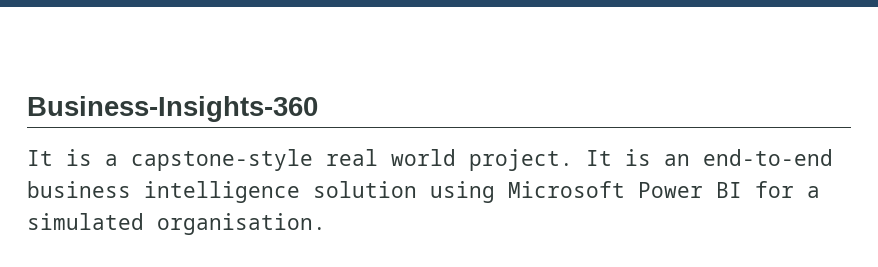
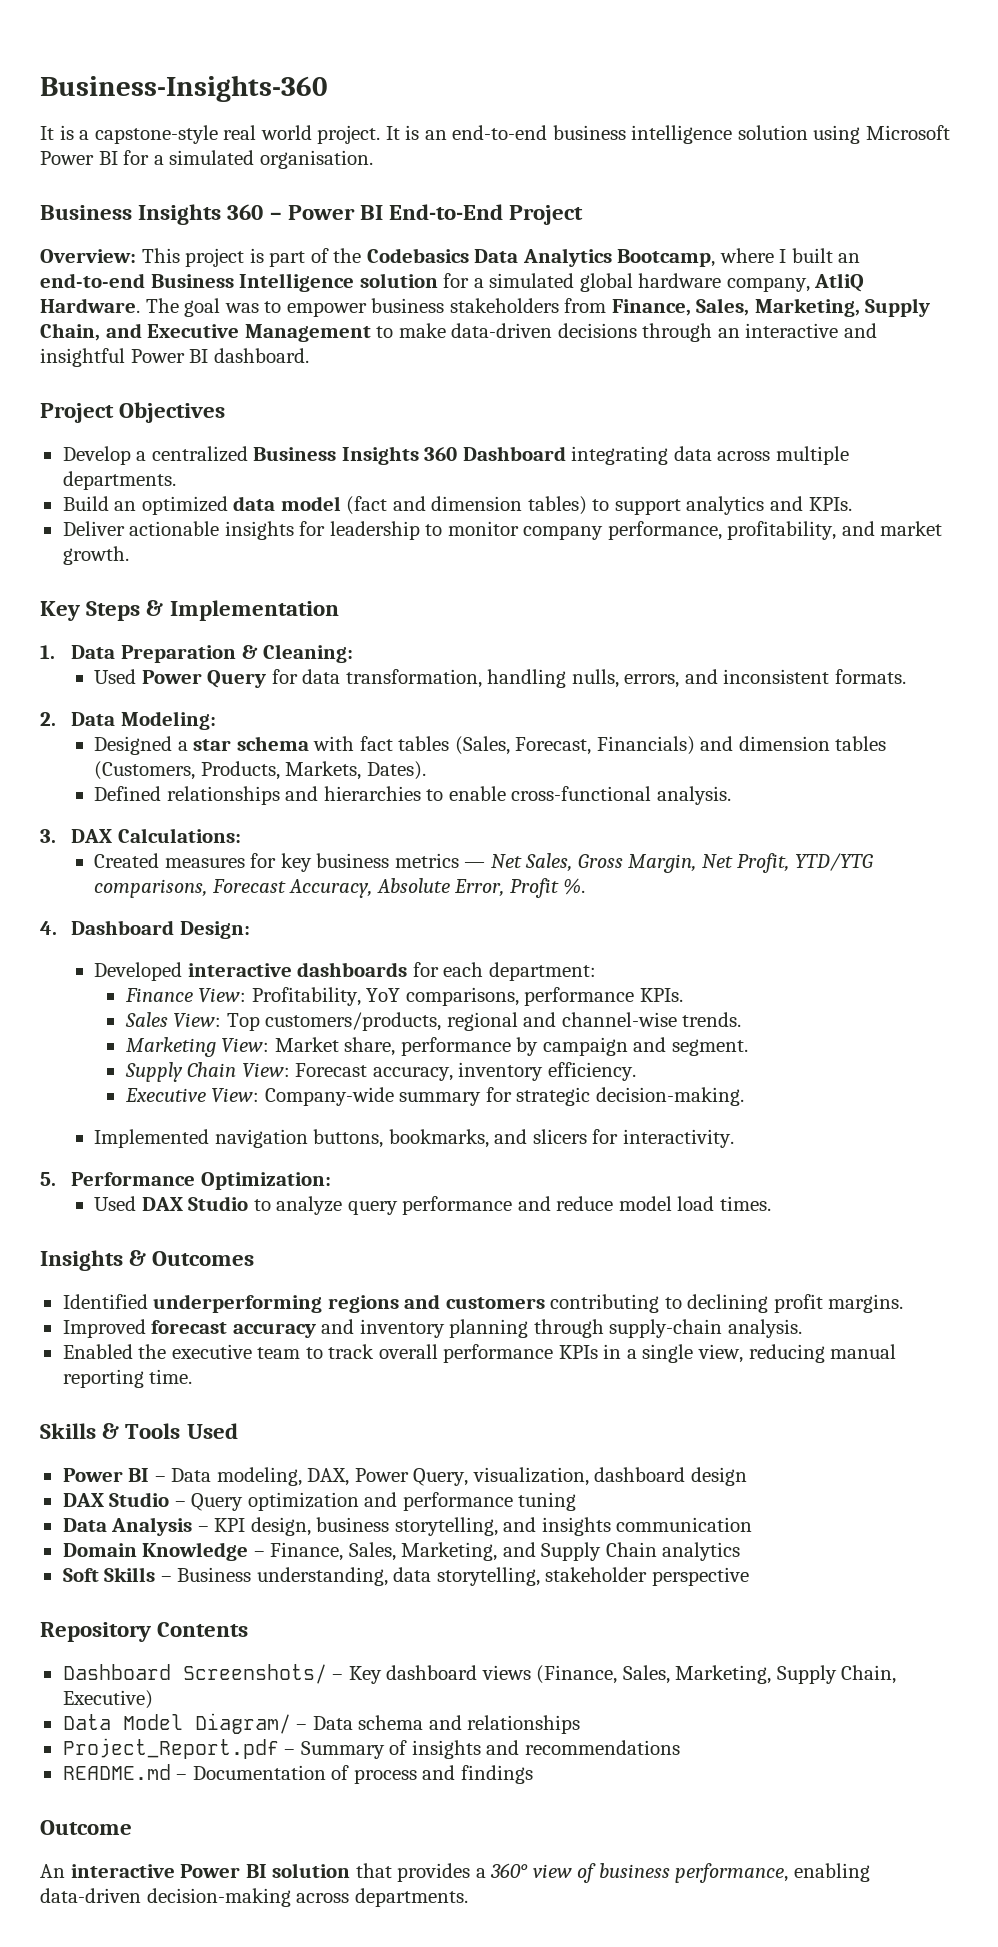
(326, 224) none -> [40,204,584,225] [40,248,861,267] [40,273,865,292] [40,298,931,317] [40,323,877,342] [40,348,309,367] [40,402,226,423] [62,446,849,465] [62,471,176,490] [62,496,852,515] [62,521,943,540] [62,546,129,565] [40,600,339,621] [40,644,354,663] [94,669,906,688] [40,711,217,730] [94,736,887,755] [94,761,426,780] [94,786,731,805] [40,828,242,843] [94,853,873,873] [94,878,586,898] [40,920,251,939] [94,962,596,981] [124,987,683,1006] [124,1012,742,1031] [125,1037,748,1057] [124,1062,636,1082] [124,1087,744,1106] [94,1129,734,1148] [40,1172,332,1190] [94,1196,771,1215] [40,1250,255,1271] [62,1294,904,1313] [62,1319,802,1338] [62,1344,897,1363] [62,1369,193,1388] [40,1423,238,1439] [62,1467,747,1486] [62,1492,577,1511] [62,1517,753,1536] [62,1542,741,1561] [62,1567,749,1586] [40,1622,249,1642] [62,1664,897,1684] [62,1690,153,1709] [62,1713,581,1734] [62,1738,680,1759] [62,1764,533,1784] [40,1820,132,1835] [40,1863,870,1883] [40,1888,468,1907] // Business Insights 360 – Power BI End-to-End Project // Overview: This project is part of the Codebasics Data Analytics Bootcamp, where I built an end-to-end Business Intelligence solution for a simulated global hardware company, AtliQ Hardware. The goal was to empower business stakeholders from Finance, Sales, Marketing, Supply Chain, and Executive Management to make data-driven decisions through an interactive and insightful Power BI dashboard. // Project Objectives // Develop a centralized Business Insights 360 Dashboard integrating data across multiple departments. // Build an optimized data model (fact and dimension tables) to support analytics and KPIs. // Deliver actionable insights for leadership to monitor company performance, profitability, and market growth. // Key Steps & Implementation // 1. Data Preparation & Cleaning: // Used Power Query for data transformation, handling nulls, errors, and inconsistent formats. // 2. Data Modeling: // Designed a star schema with fact tables (Sales, Forecast, Financials) and dimension tables (Customers, Products, Markets, Dates). // Defined relationships and hierarchies to enable cross-functional analysis. // 3. DAX Calculations: // Created measures for key business metrics — Net Sales, Gross Margin, Net Profit, YTD/YTG comparisons, Forecast Accuracy, Absolute Error, Profit %. // 4. Dashboard Design: // Developed interactive dashboards for each department: // Finance View: Profitability, YoY comparisons, performance KPIs. // Sales View: Top customers/products, regional and channel-wise trends. // Marketing View: Market share, performance by campaign and segment. // Supply Chain View: Forecast accuracy, inventory efficiency. // Executive View: Company-wide summary for strategic decision-making. // Implemented navigation buttons, bookmarks, and slicers for interactivity. // 5. Performance Optimization: // Used DAX Studio to analyze query performance and reduce model load times. // Insights & Outcomes // Identified underperforming regions and customers contributing to declining profit margins. // Improved forecast accuracy and inventory planning through supply-chain analysis. // Enabled the executive team to track overall performance KPIs in a single view, reducing manual reporting time. // Skills & Tools Used // Power BI – Data modeling, DAX, Power Query, visualization, dashboard design // DAX Studio – Query optimization and performance tuning // Data Analysis – KPI design, business storytelling, and insights communication // Domain Knowledge – Finance, Sales, Marketing, and Supply Chain analytics // Soft Skills – Business understanding, data storytelling, stakeholder perspective // Repository Contents // Dashboard Screenshots/ – Key dashboard views (Finance, Sales, Marketing, Supply Chain, Executive) // Data Model Diagram/ – Data schema and relationships // Project_Report.pdf – Summary of insights and recommendations // README.md – Documentation of process and findings // Outcome // An interactive Power BI solution that provides a 360° view of business performance, enabling data-driven decision-making across departments.

